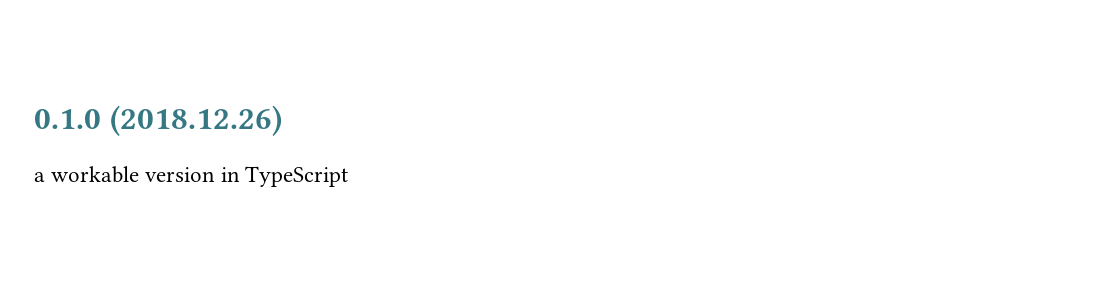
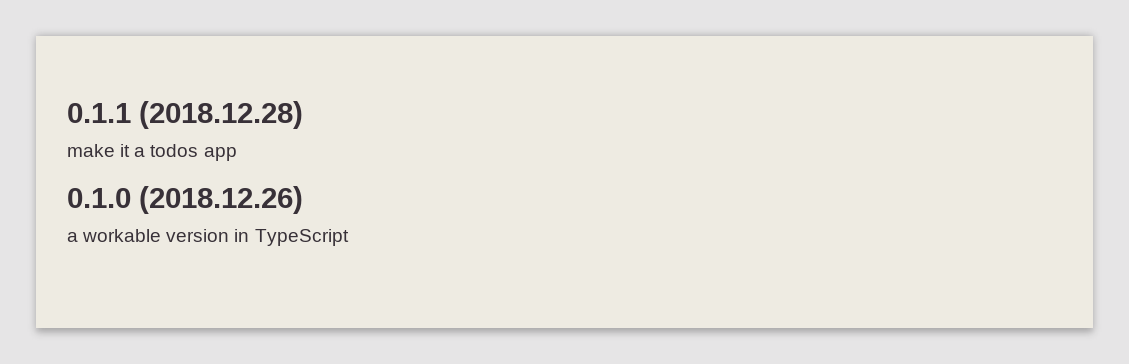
(34, 119) none -> [67,101,303,129] [67,144,237,161] 0.1.1 (2018.12.28) // make it a todos app //

